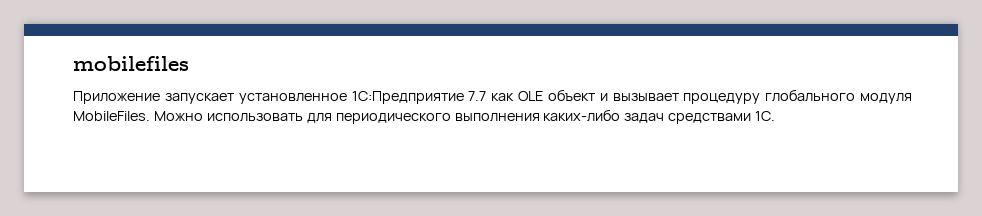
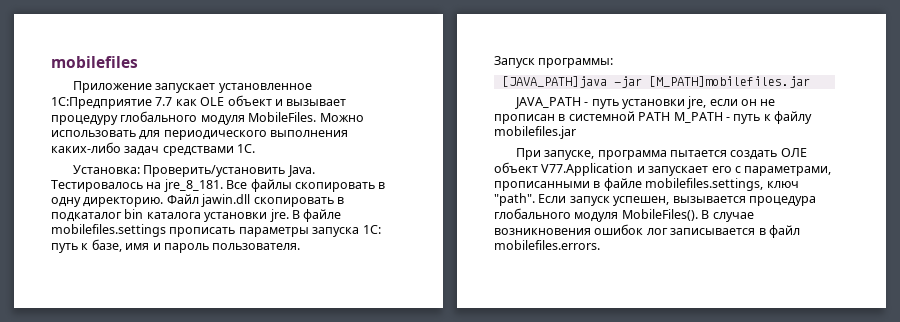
(776, 116) none -> [72,165,315,177] [51,179,386,192] [51,194,344,207] [51,209,342,222] [51,224,381,237] [51,239,301,253] [494,56,614,68] [501,76,810,88] [514,96,776,109] [494,111,812,124] [494,126,576,139] [515,148,807,160] [494,162,832,176] [494,178,799,191] [494,193,816,206] [494,208,754,222] [494,224,800,238] [494,240,600,250] // Установка: Проверить/установить Java. Тестировалось на jre_8_181. Все файлы скопировать в одну директорию. Файл jawin.dll скопировать в подкаталог bin каталога установки jre. В файле mobilefiles.settings прописать параметры запуска 1С: путь к базе, имя и пароль пользователя. // Запуск программы: // [JAVA_PATH]java -jar [M_PATH]mobilefiles.jar // JAVA_PATH - путь установки jre, если он не прописан в системной PATH M_PATH - путь к файлу mobilefiles.jar // При запуске, программа пытается создать ОЛЕ объект V77.Application и запускает его с параметрами, прописанными в файле mobilefiles.settings, ключ "path". Если запуск успешен, вызывается процедура глобального модуля MobileFiles(). В случае возникновения ошибок лог записывается в файл mobilefiles.errors.

